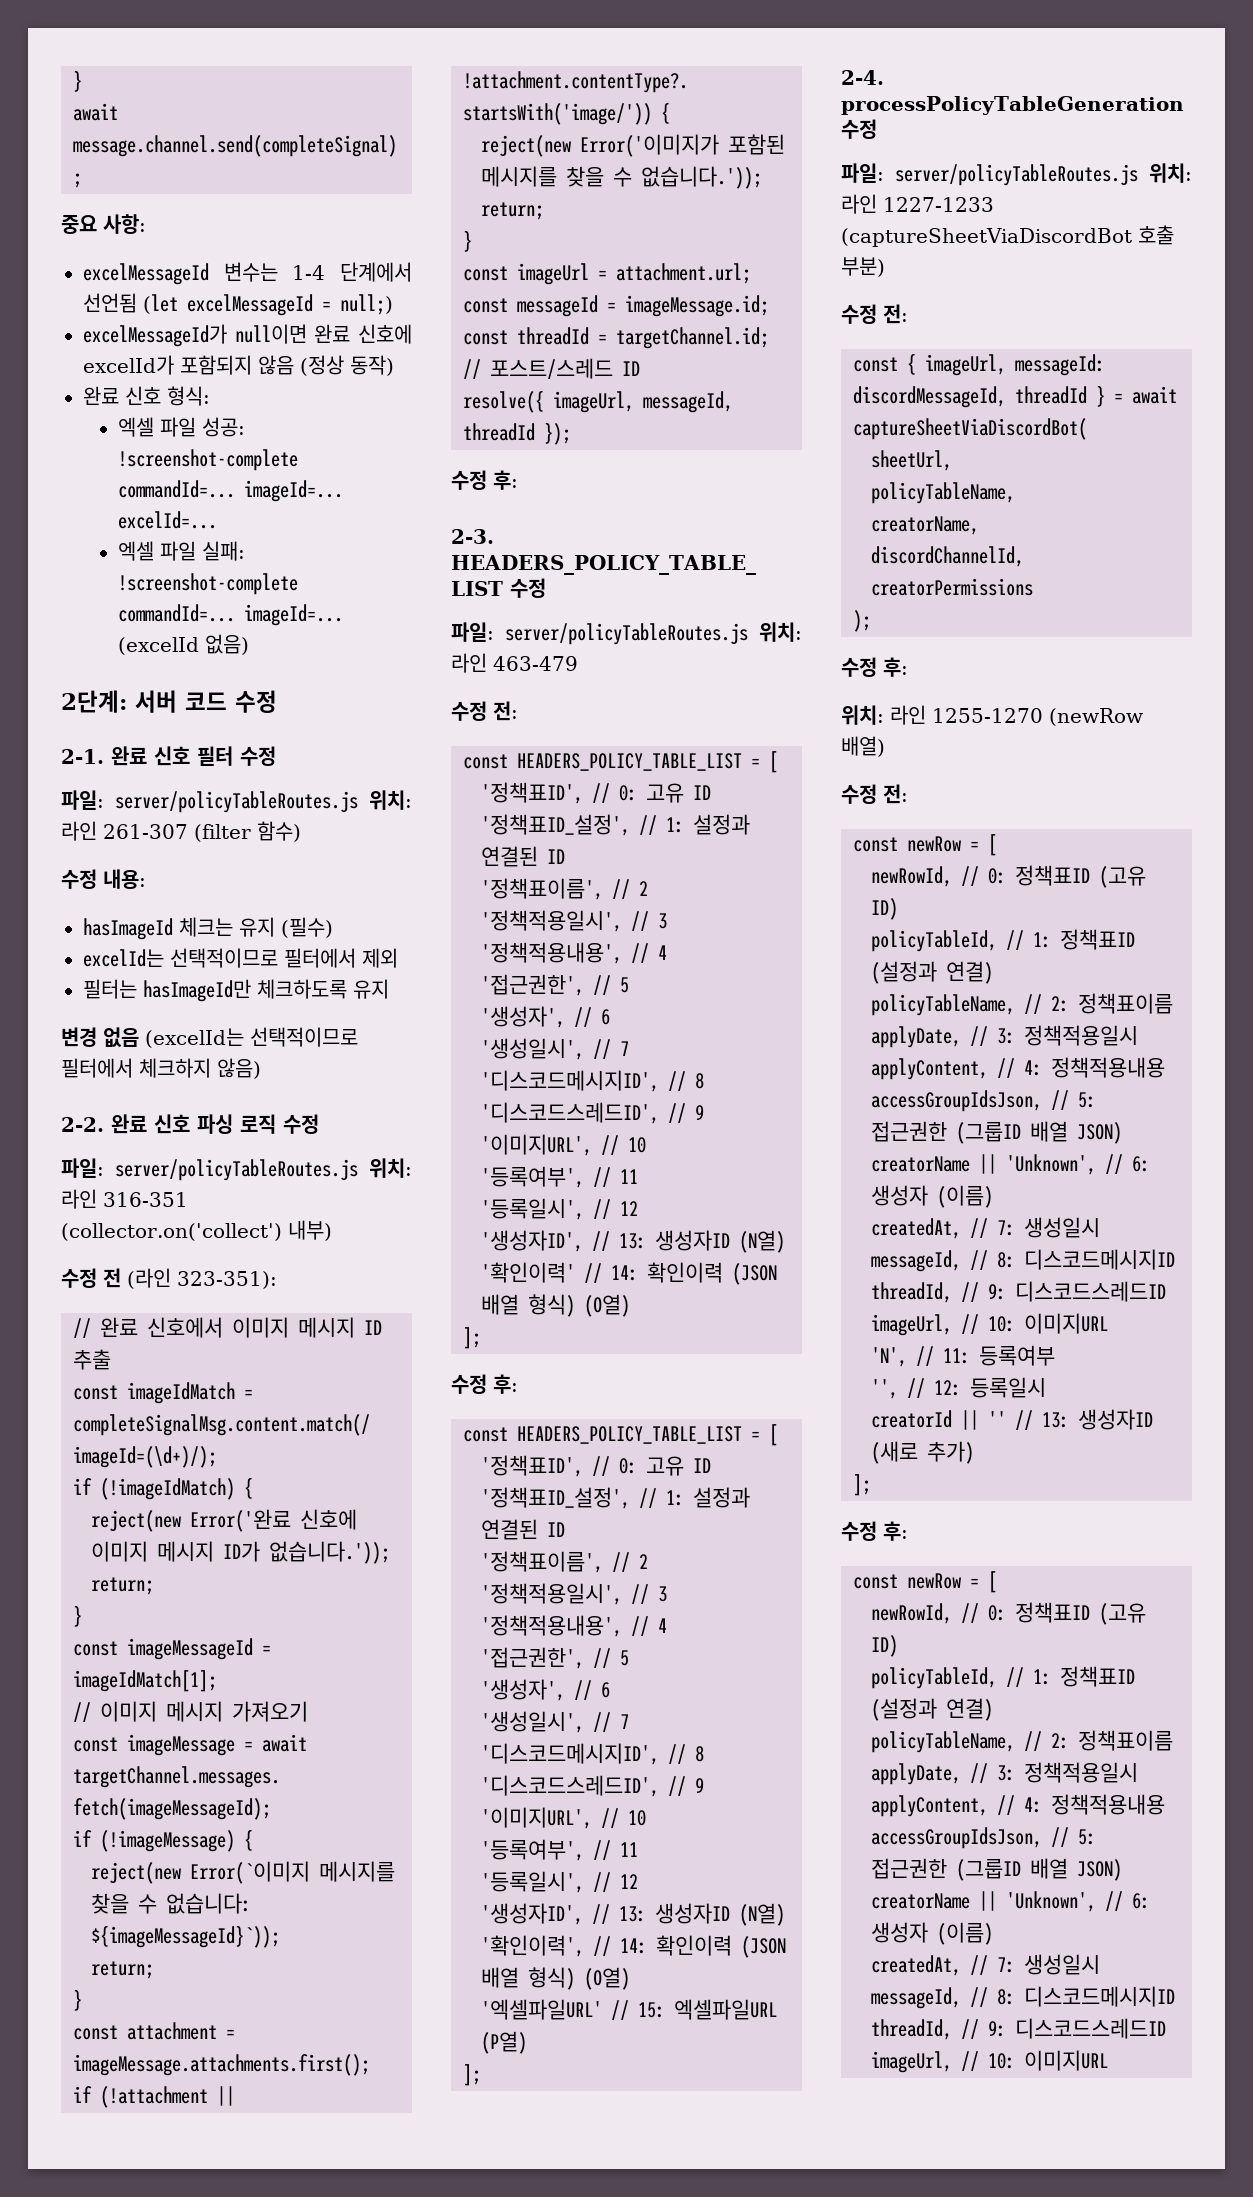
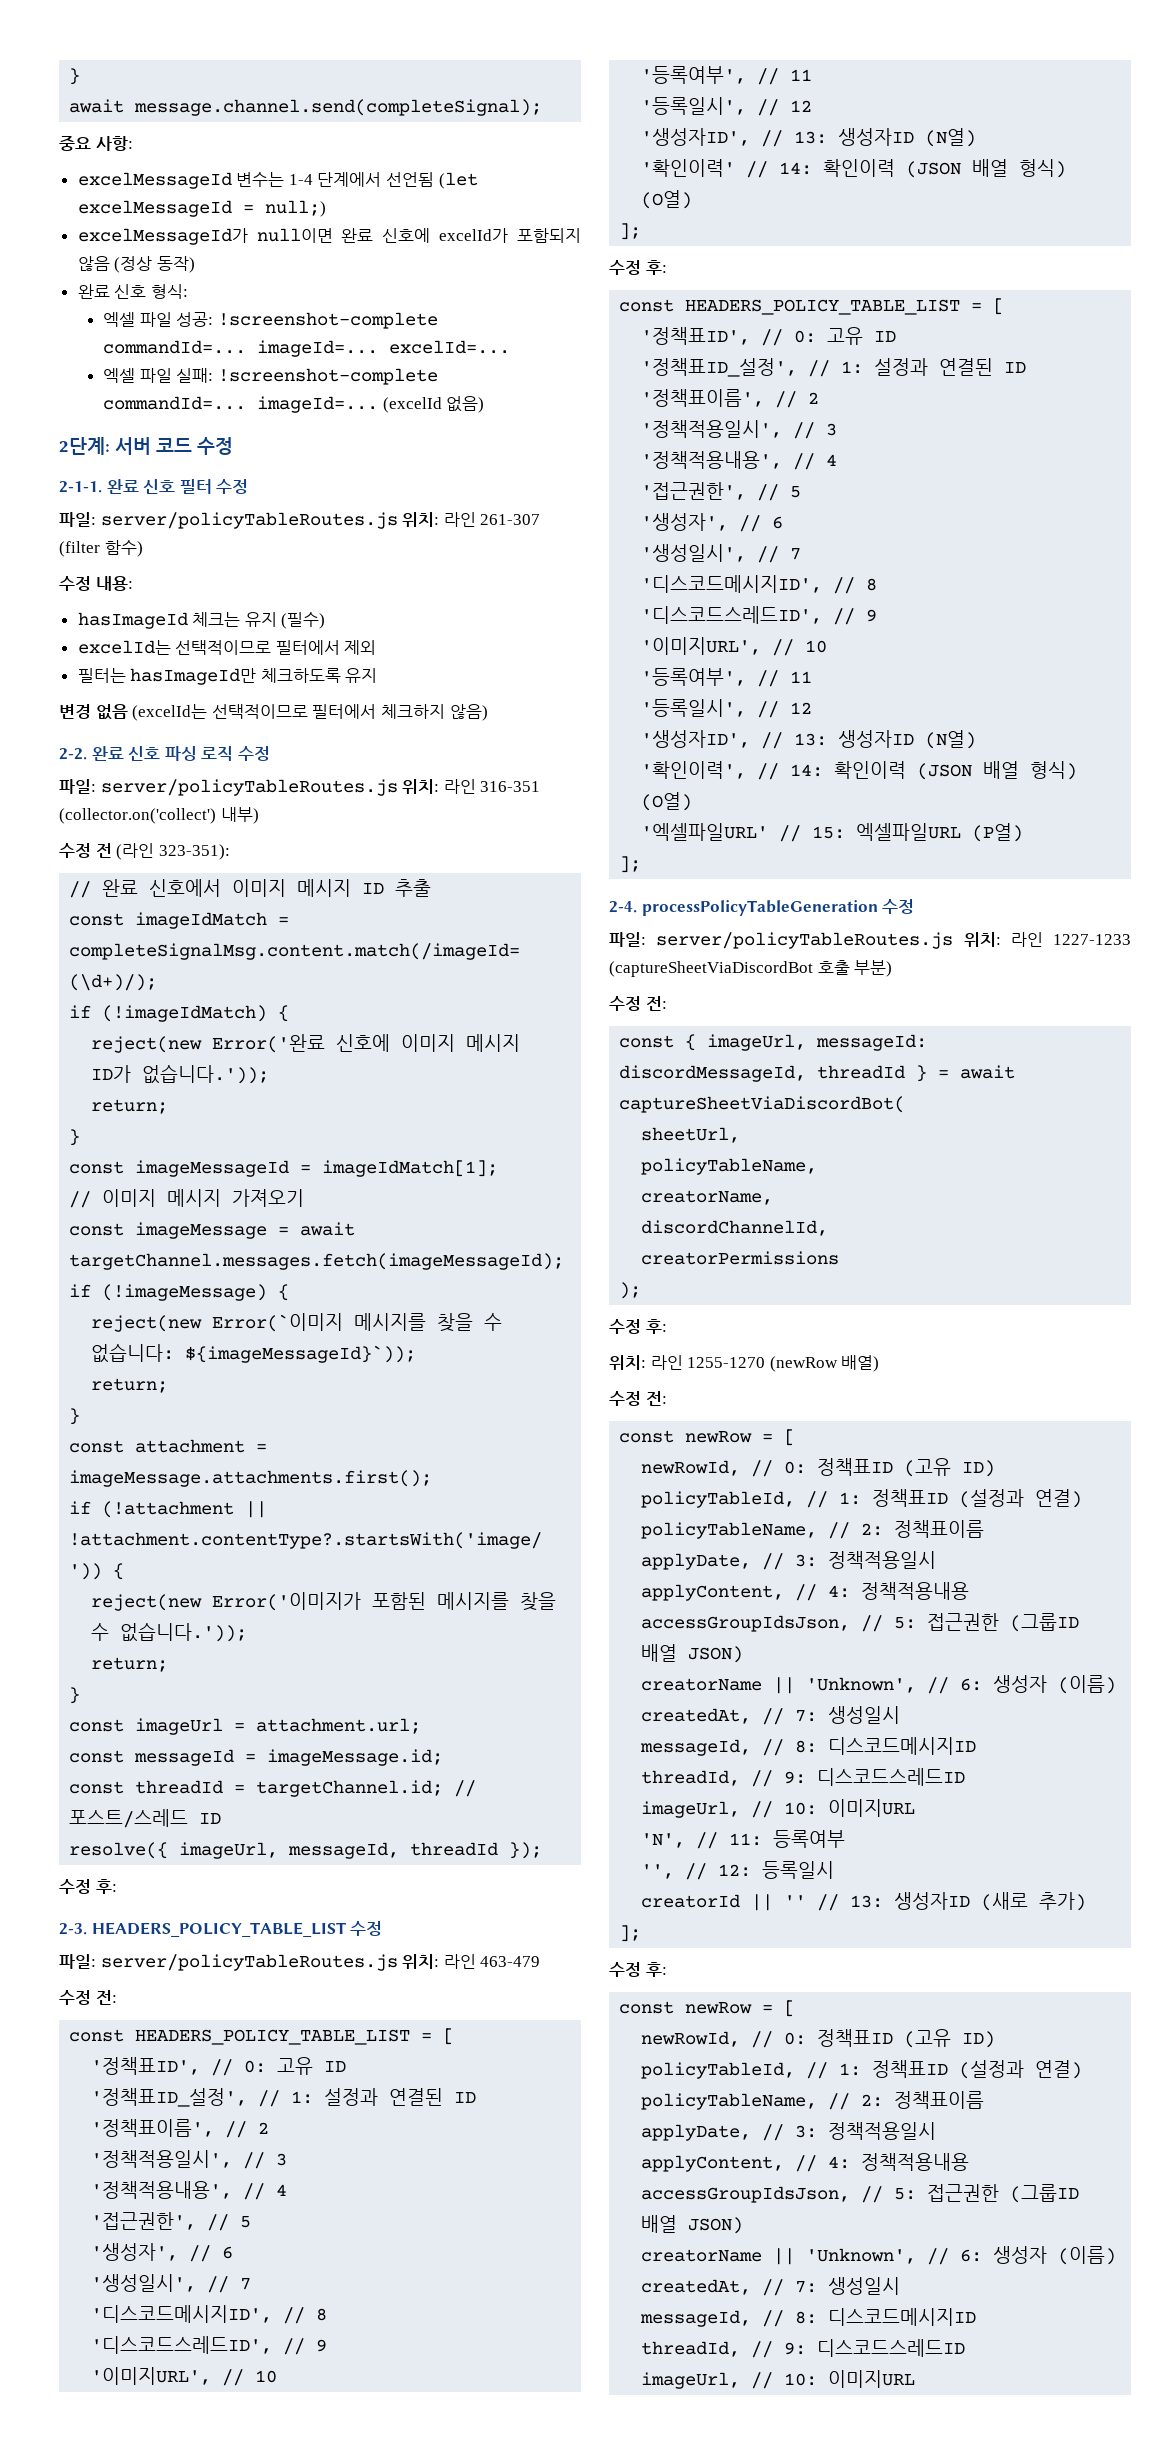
[61,749,104,764] 2-1. -> [59,481,102,493] 2-1-1.

